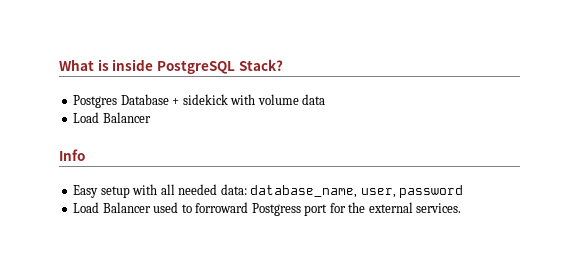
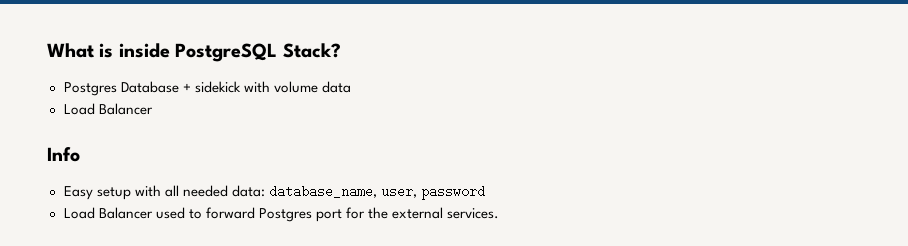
[195,202,301,216] forroward Postgress -> [205,207,312,222] forward Postgres

